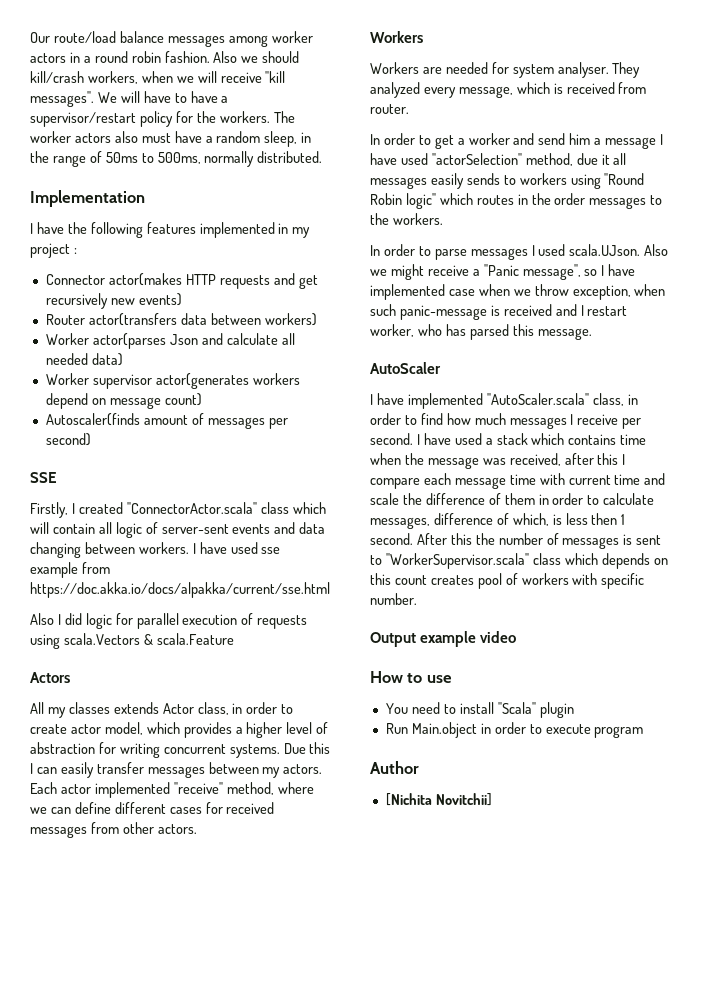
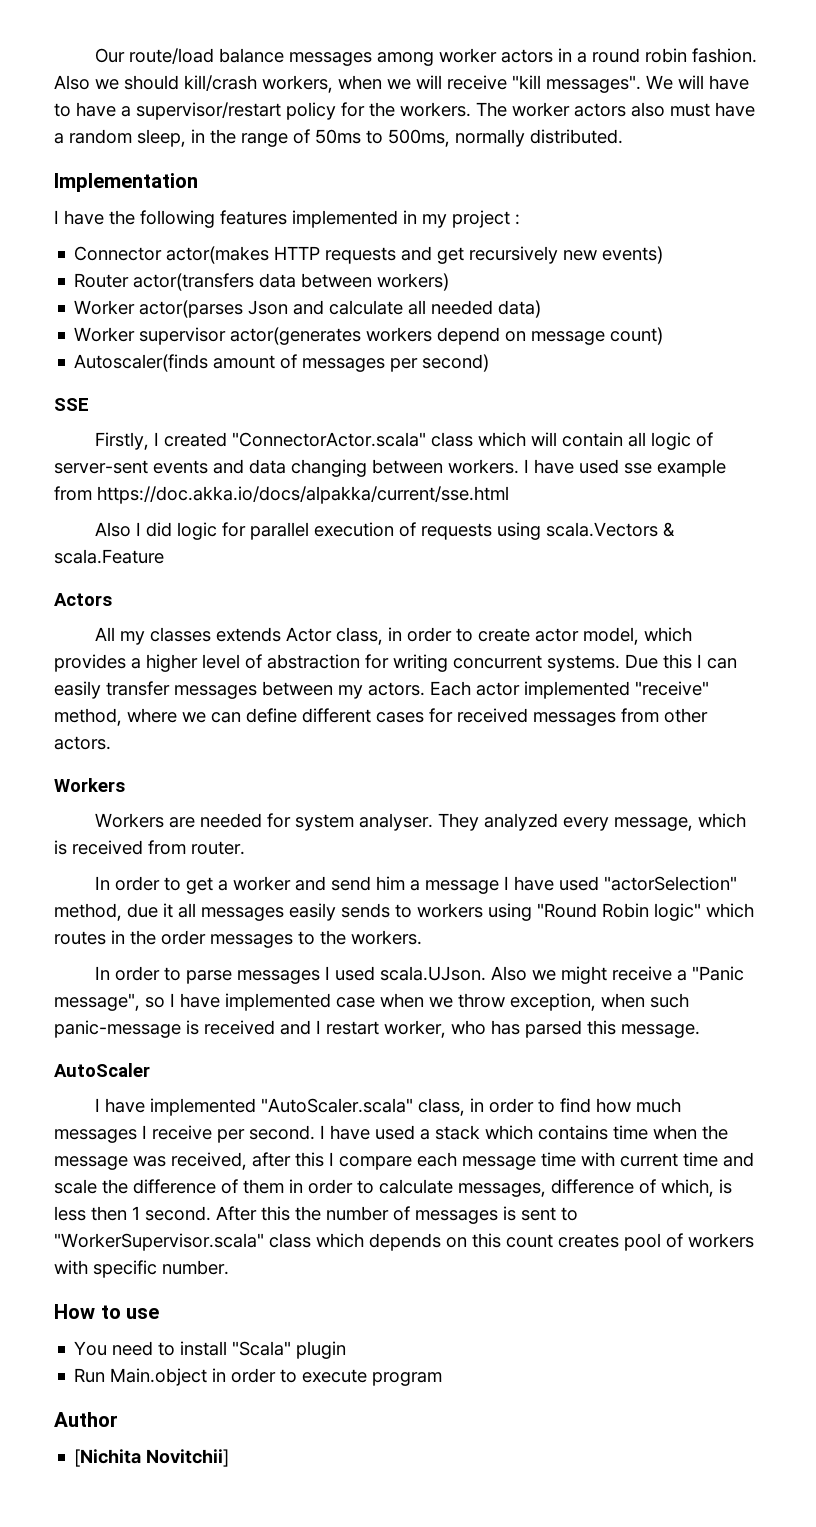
[370,631,517,647] // Output example video -> (229, 1267) none

